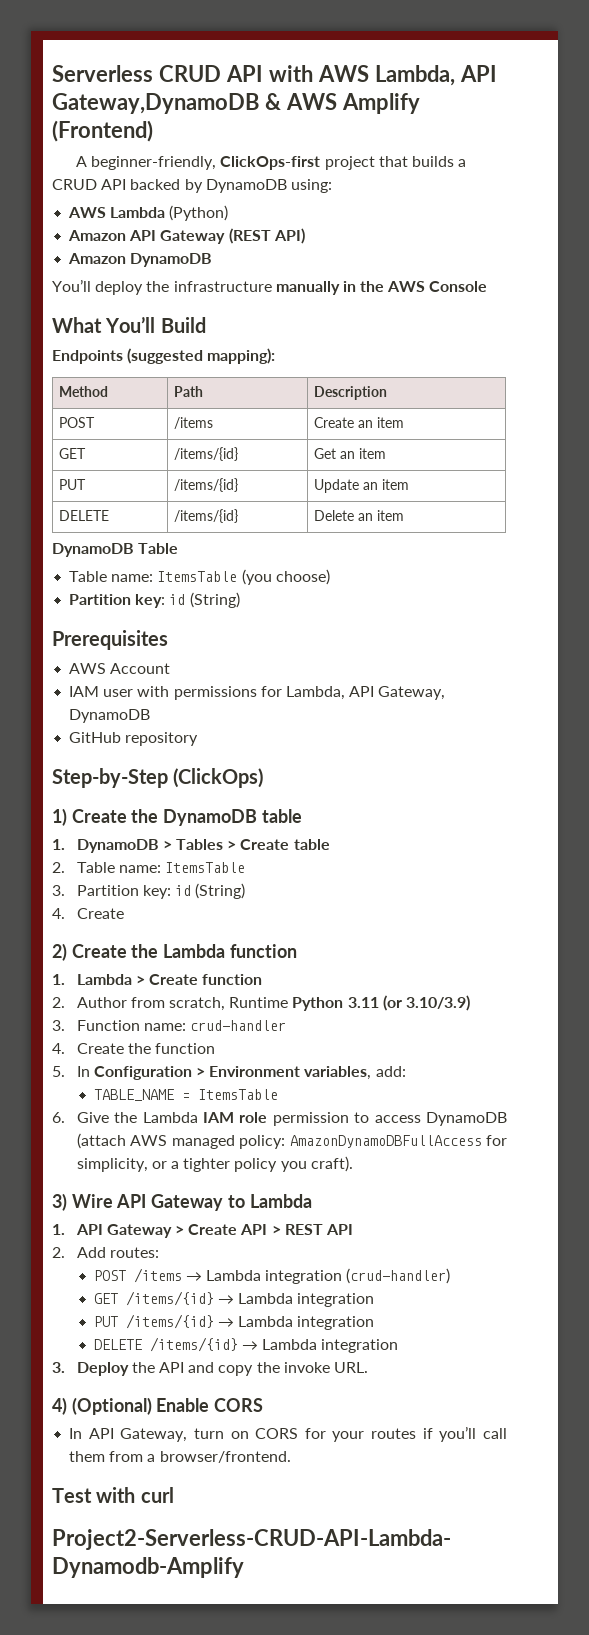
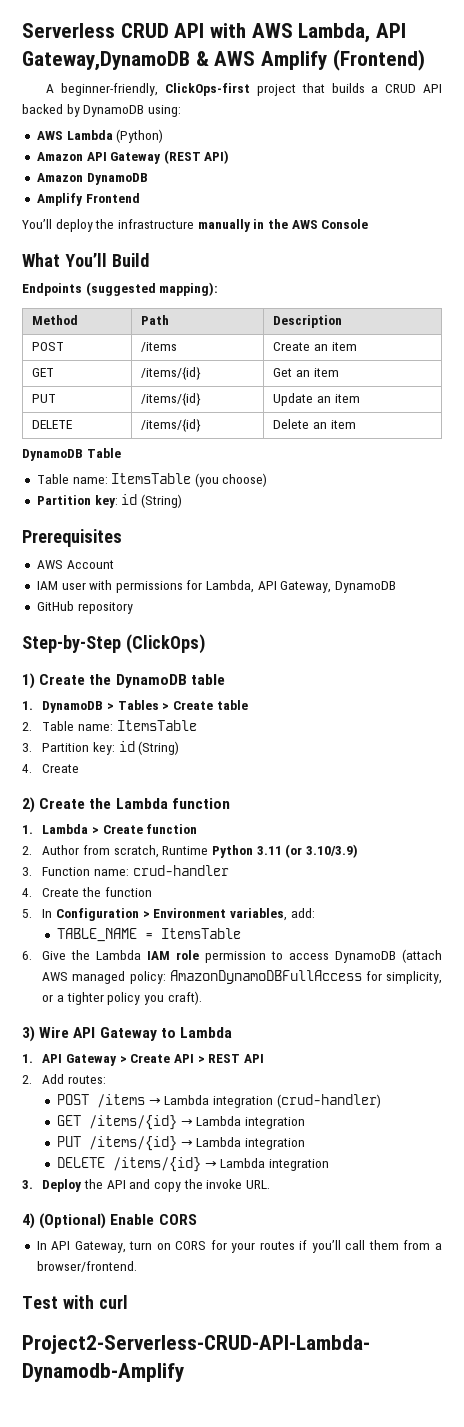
(213, 260) none -> [36,193,140,206] // Amplify Frontend

